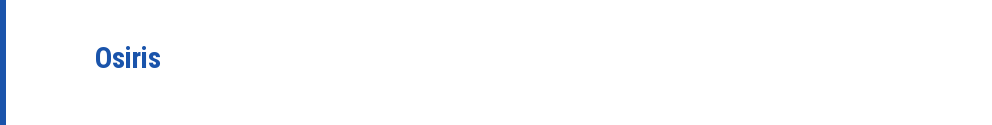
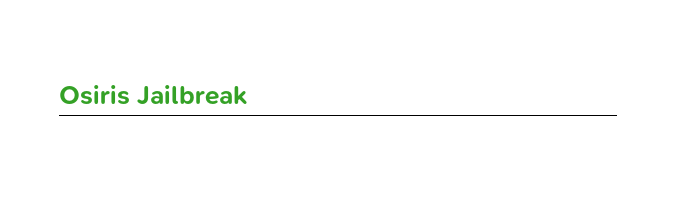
(161, 57) none -> [137,85,248,106] Jailbreak

